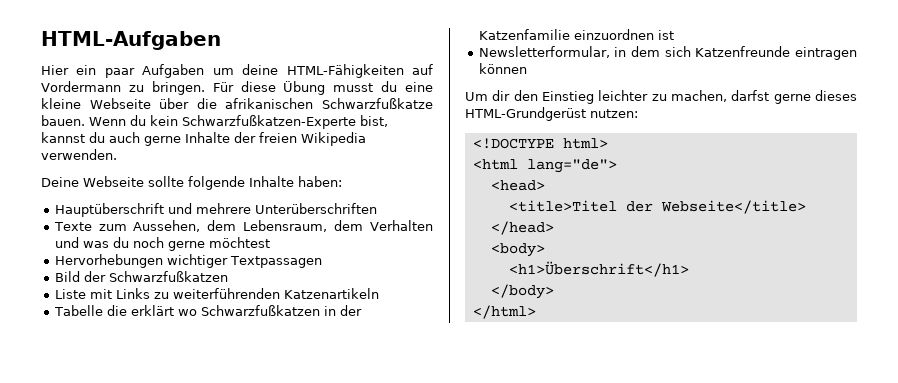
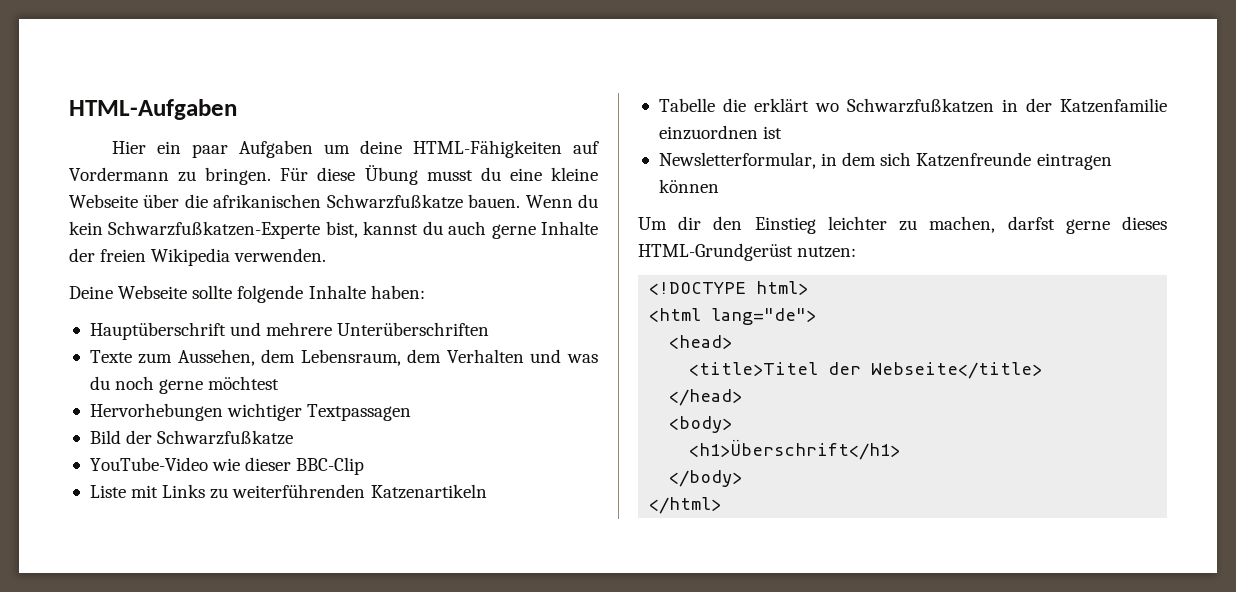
[108,271,228,282] Schwarzfußkatzen -> [157,430,294,445] [89,457,365,475] Schwarzfußkatze // YouTube-Video wie dieser BBC-Clip

